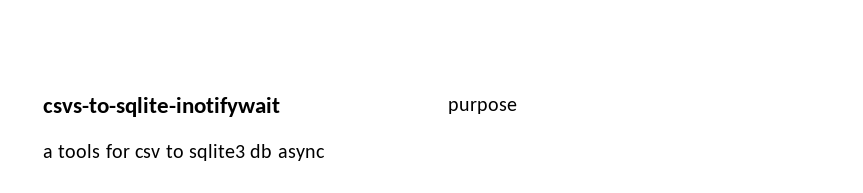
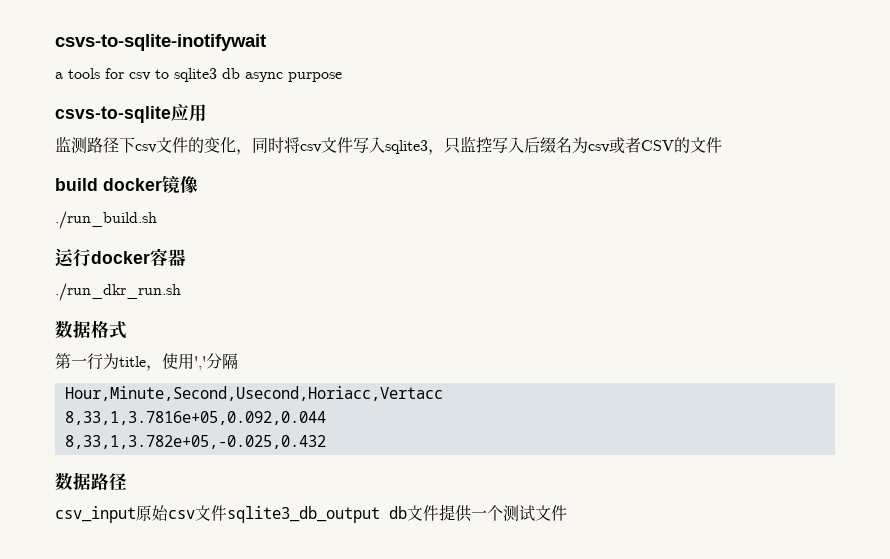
(517, 107) none -> [55,104,207,123] [55,136,722,155] [55,176,198,193] [55,211,157,229] [55,248,186,267] [55,283,181,301] [55,320,127,339] [55,353,238,371] [64,386,443,401] [64,411,326,425] [64,435,326,449] [55,472,127,491] [55,504,567,523] // csvs-to-sqlite应用 // 监测路径下csv文件的变化，同时将csv文件写入sqlite3，只监控写入后缀名为csv或者CSV的文件 // build docker镜像 // ./run_build.sh // 运行docker容器 // ./run_dkr_run.sh // 数据格式 // 第一行为title，使用','分隔 // Hour,Minute,Second,Usecond,Horiacc,Vertacc // 8,33,1,3.7816e+05,0.092,0.044 // 8,33,1,3.782e+05,-0.025,0.432 // 数据路径 // csv_input原始csv文件sqlite3_db_output db文件提供一个测试文件

